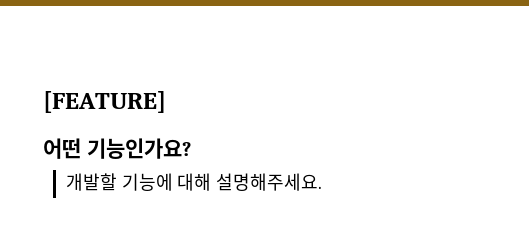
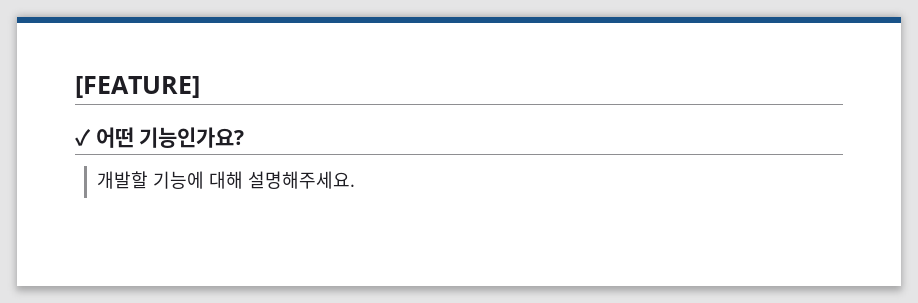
(166, 102) none -> [75,129,91,146] ✓

